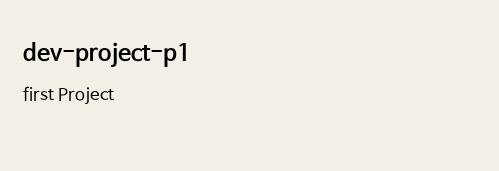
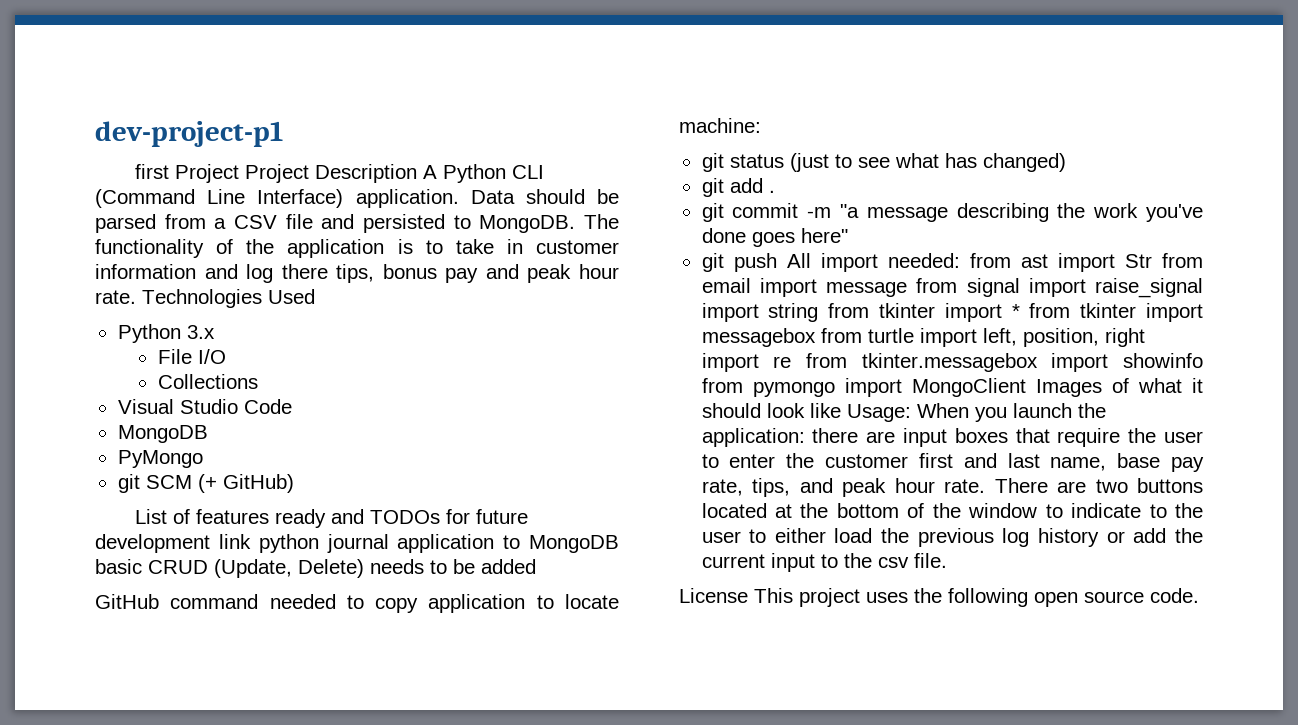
(115, 96) none -> [244,164,544,183] [95,189,619,208] [95,214,619,233] [95,239,619,258] [95,264,619,283] [95,289,315,308] [117,324,215,343] [157,349,226,364] [157,374,258,389] [117,399,292,414] [117,425,208,443] [117,450,203,468] [117,474,294,493] [134,509,528,528] [95,534,619,553] [95,559,536,578] [95,594,619,613] [679,118,761,133] [701,153,1066,172] [701,178,775,197] [701,203,1203,222] [701,228,848,247] [701,253,1203,272] [701,278,1203,298] [701,303,1203,322] [701,328,1145,347] [701,353,1203,372] [701,378,1203,397] [701,403,1106,422] [701,428,1203,447] [701,453,1204,472] [701,478,1203,497] [701,503,1203,518] [701,528,1203,547] [701,553,947,572] [679,588,1199,607] Project Description A Python CLI (Command Line Interface) application. Data should be parsed from a CSV file and persisted to MongoDB. The functionality of the application is to take in customer information and log there tips, bonus pay and peak hour rate. Technologies Used // Python 3.x // File I/O // Collections // Visual Studio Code // MongoDB // PyMongo // git SCM (+ GitHub) // List of features ready and TODOs for future development link python journal application to MongoDB basic CRUD (Update, Delete) needs to be added // GitHub command needed to copy application to locate machine: // git status (just to see what has changed) // git add . // git commit -m "a message describing the work you've done goes here" // git push All import needed: from ast import Str from email import message from signal import raise_signal import string from tkinter import * from tkinter import messagebox from turtle import left, position, right import re from tkinter.messagebox import showinfo from pymongo import MongoClient Images of what it should look like Usage: When you launch the application: there are input boxes that require the user to enter the customer first and last name, base pay rate, tips, and peak hour rate. There are two buttons located at the bottom of the window to indicate to the user to either load the previous log history or add the current input to the csv file. // License This project uses the following open source code.

